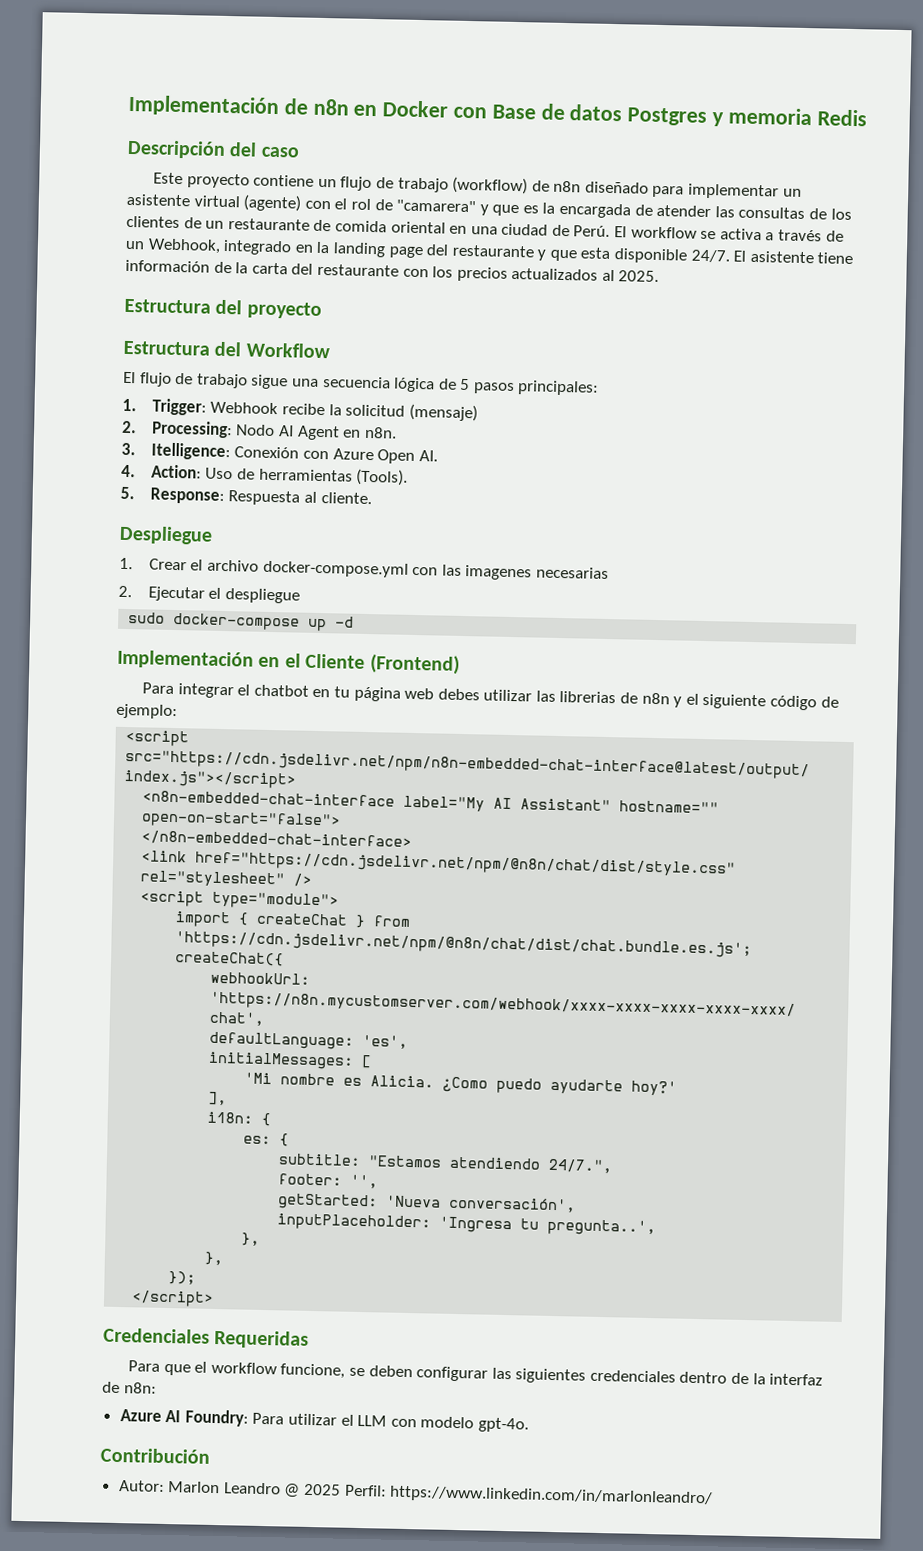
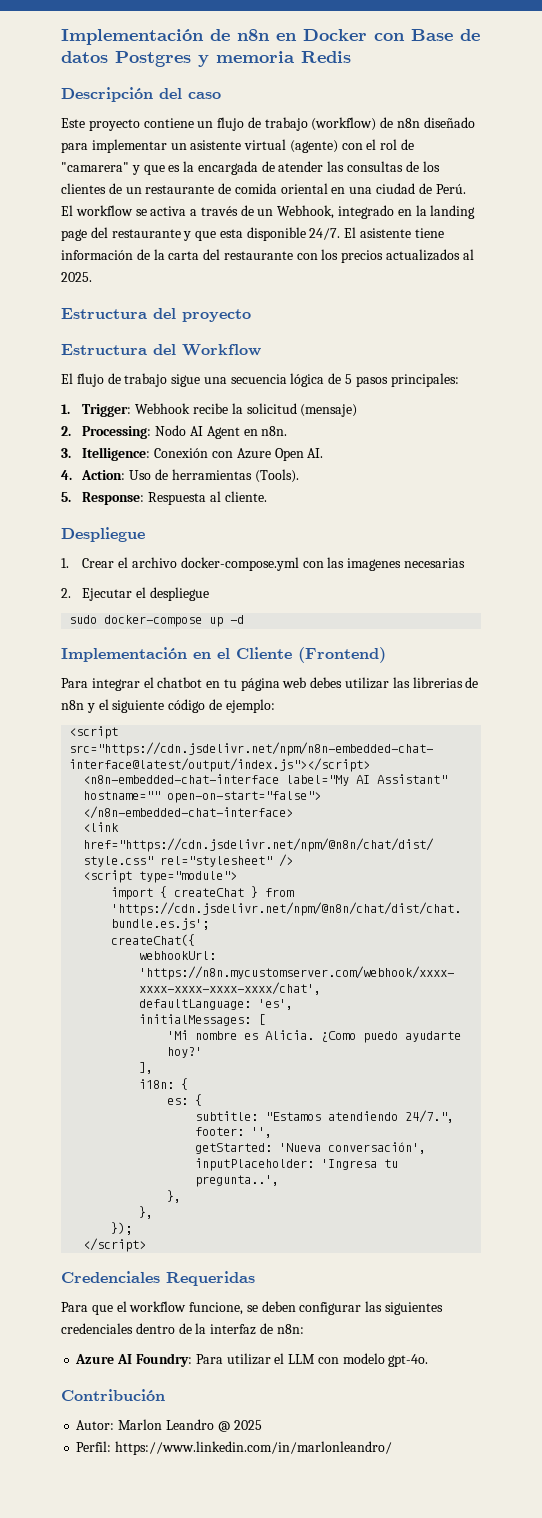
(342, 1489) none -> (262, 1425) //

